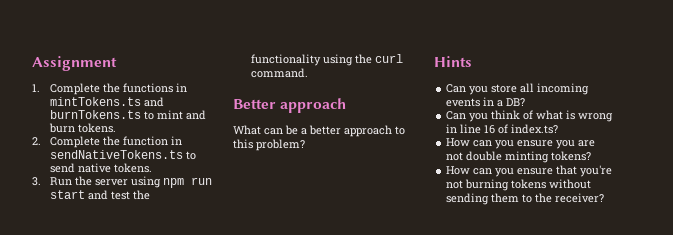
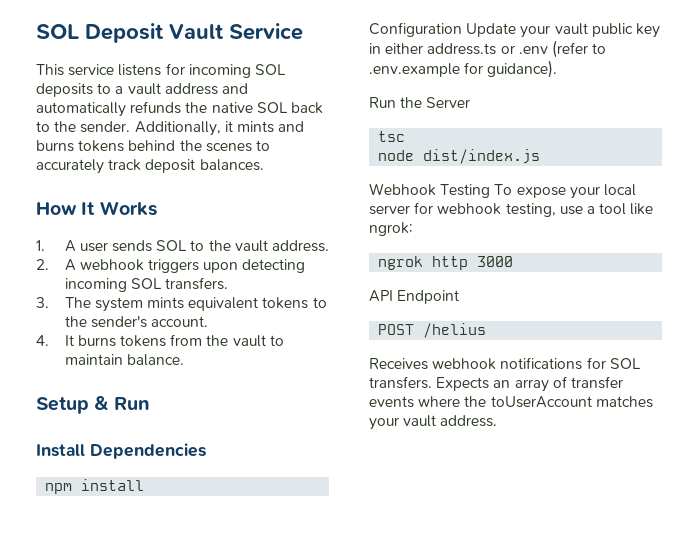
[32,56,117,71] [32,83,187,95] [49,97,164,107] [49,110,206,120] [48,123,116,133] [32,136,182,148] [49,150,196,160] [49,163,152,173] [32,176,212,188] [49,190,150,200] [250,54,403,66] [250,68,308,78] [233,98,347,113] [233,125,405,137] [233,139,305,151] [434,56,472,67] [446,83,590,95] [446,97,526,107] [446,110,614,122] [446,124,559,134] [446,138,596,149] [446,151,592,163] [446,165,613,177] [446,179,592,191] [446,193,605,205] Assignment // 1. Complete the functions in mintTokens.ts and burnTokens.ts to mint and burn tokens. // 2. Complete the function in sendNativeTokens.ts to send native tokens. // 3. Run the server using npm run start and test the functionality using the curl command. // Better approach // What can be a better approach to this problem? // Hints // Can you store all incoming events in a DB? // Can you think of what is wrong in line 16 of index.ts? // How can you ensure you are not double minting tokens? // How can you ensure that you're not burning tokens without sending them to the receiver? -> [36,23,303,43] [36,63,286,78] [36,83,248,97] [36,101,323,117] [36,121,305,136] [36,140,270,152] [36,159,264,174] [36,201,157,216] [36,240,329,252] [36,259,306,273] [64,277,229,292] [36,297,327,312] [64,316,209,328] [36,334,284,347] [64,354,184,366] [36,396,150,414] [36,443,206,459] [45,479,145,494] [369,22,660,38] [369,40,607,58] [369,60,558,78] [369,97,471,108] [378,131,406,142] [378,149,541,164] [369,183,636,199] [369,202,654,217] [369,222,413,236] [378,256,514,270] [369,290,460,304] [378,323,487,338] [369,357,641,370] [369,376,623,392] [369,396,653,408] [369,415,498,430] SOL Deposit Vault Service // This service listens for incoming SOL deposits to a vault address and automatically refunds the native SOL back to the sender. Additionally, it mints and burns tokens behind the scenes to accurately track deposit balances. // How It Works // 1. A user sends SOL to the vault address. // 2. A webhook triggers upon detecting incoming SOL transfers. // 3. The system mints equivalent tokens to the sender's account. // 4. It burns tokens from the vault to maintain balance. // Setup & Run // Install Dependencies // npm install // Configuration Update your vault public key in either address.ts or .env (refer to .env.example for guidance). // Run the Server // tsc // node dist/index.js // Webhook Testing To expose your local server for webhook testing, use a tool like ngrok: // ngrok http 3000 // API Endpoint // POST /helius // Receives webhook notifications for SOL transfers. Expects an array of transfer events where the toUserAccount matches your vault address.

